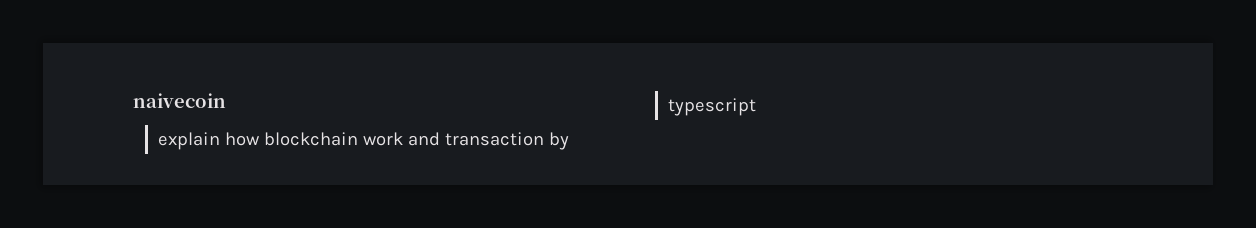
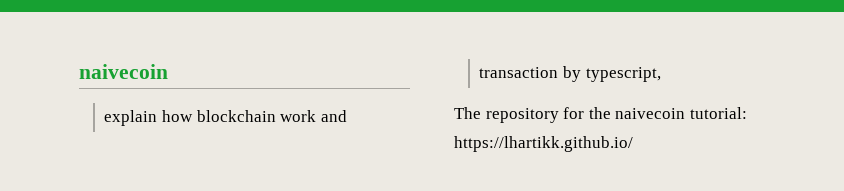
[667,98,756,116] typescript -> [585,67,661,82] [454,107,747,123] [454,136,633,152] typescript, // The repository for the naivecoin tutorial: https://lhartikk.github.io/

